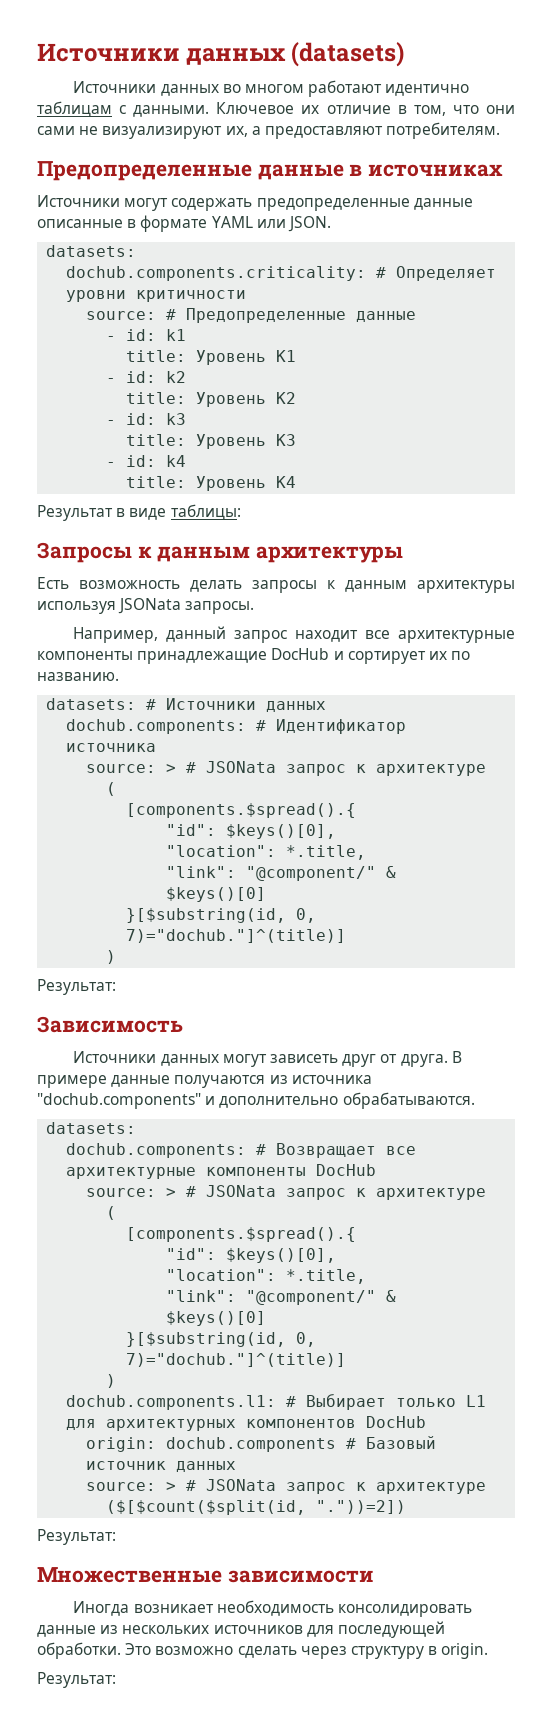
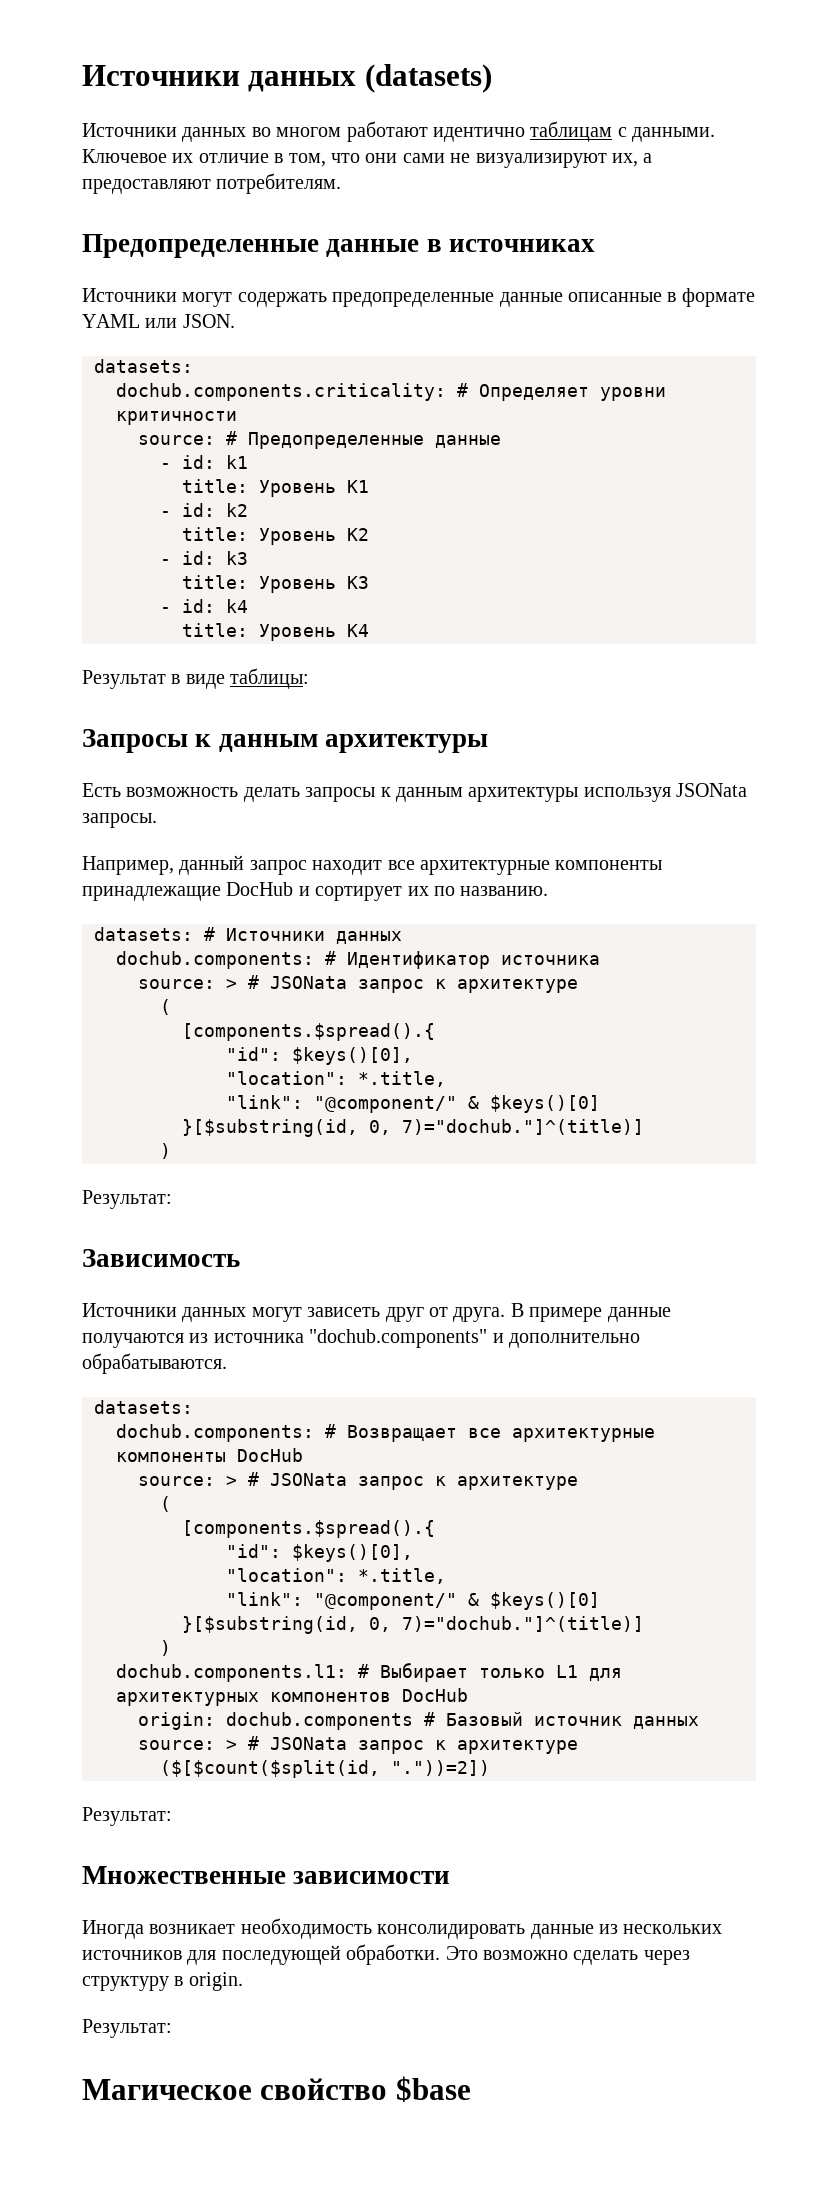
(116, 1680) none -> [82,2076,471,2102] // Магическое свойство $base

